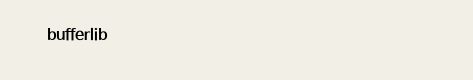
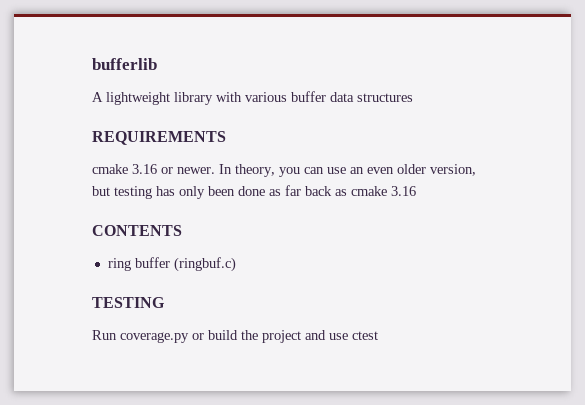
(108, 34) none -> [92,91,413,105] [92,131,226,145] [92,164,476,177] [92,185,416,199] [92,225,182,236] [107,257,236,272] [92,297,165,308] [92,330,378,343] // A lightweight library with various buffer data structures // REQUIREMENTS // cmake 3.16 or newer. In theory, you can use an even older version, but testing has only been done as far back as cmake 3.16 // CONTENTS // ring buffer (ringbuf.c) // TESTING // Run coverage.py or build the project and use ctest

